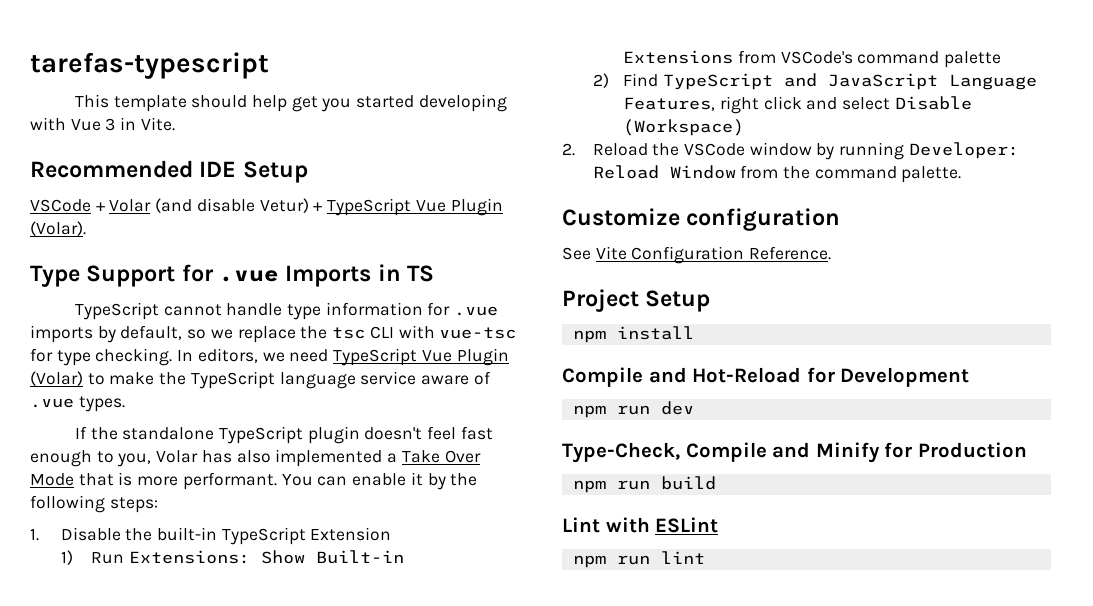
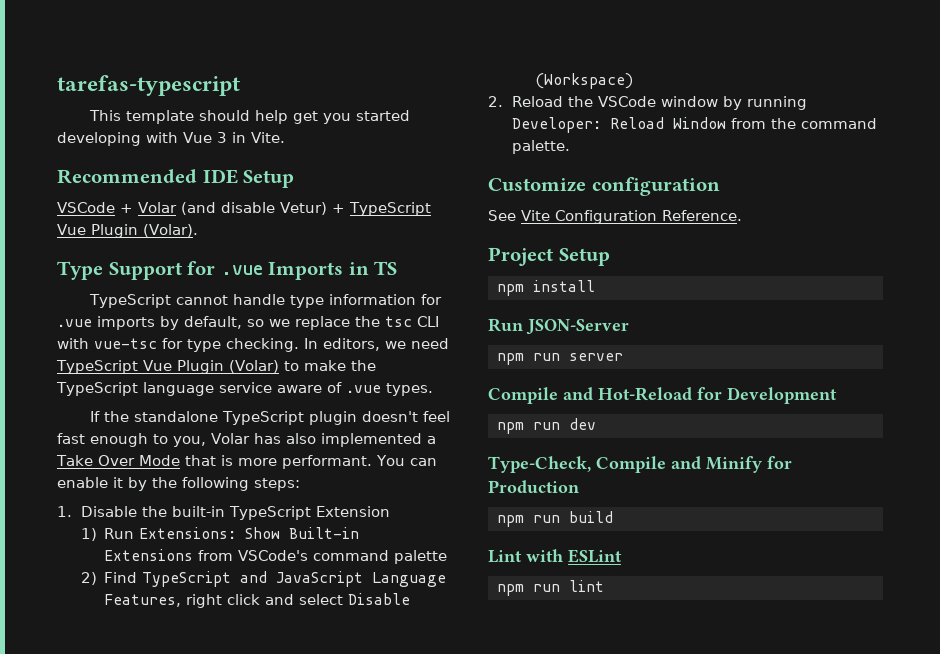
(694, 333) none -> [488,318,629,335] [496,353,623,365] // Run JSON-Server // npm run server

